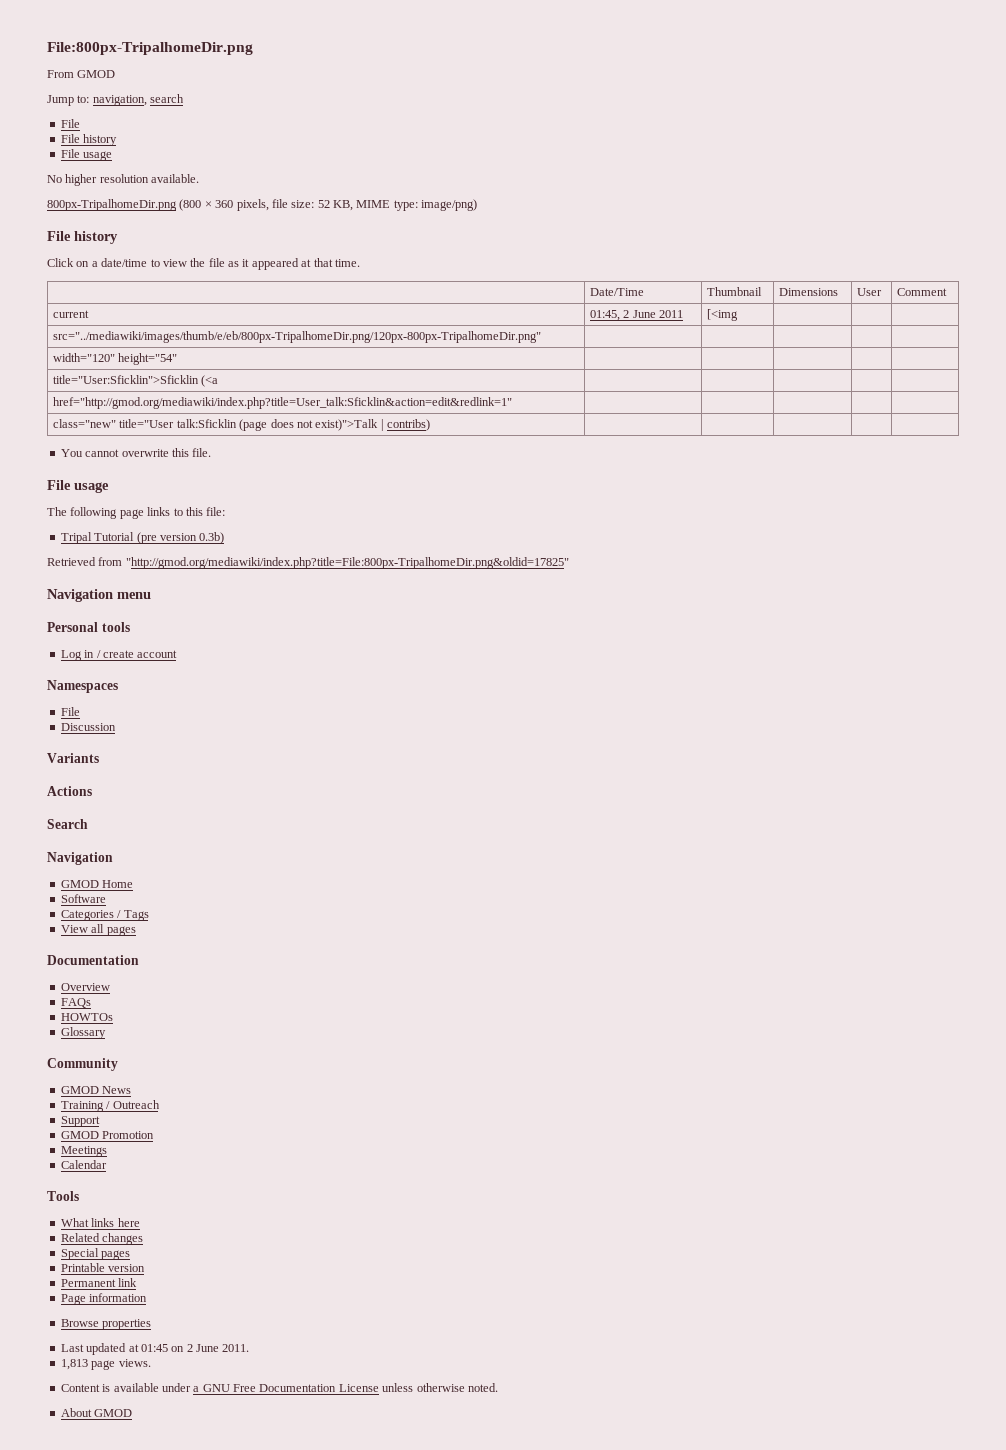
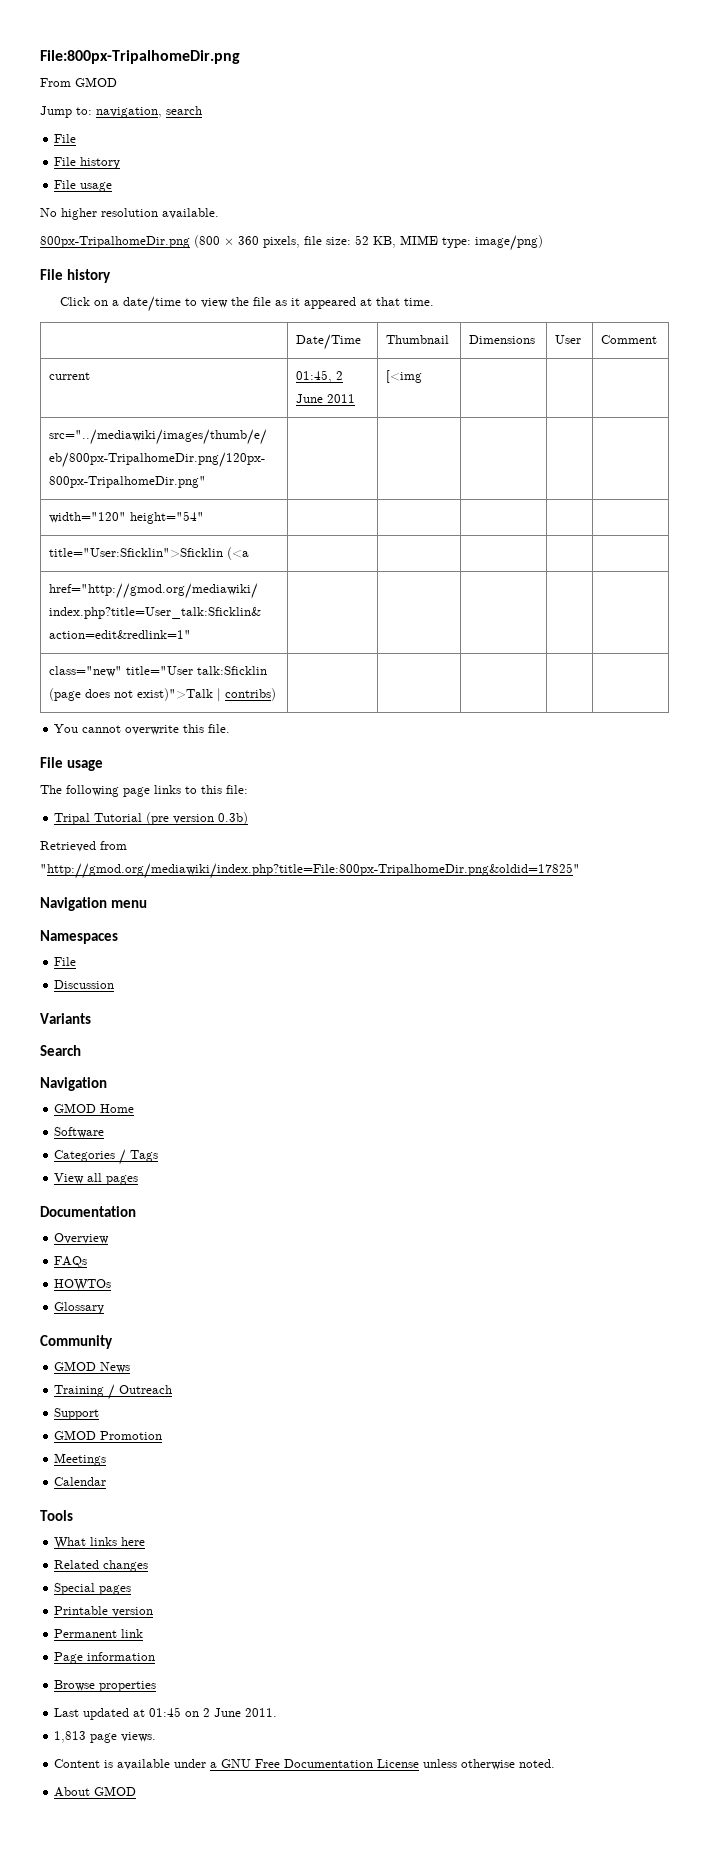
[47,622,130,632] [60,650,178,661] // Personal tools // Log in / create account -> (148, 904) none
[47,786,92,796] // Actions -> (91, 1018) none

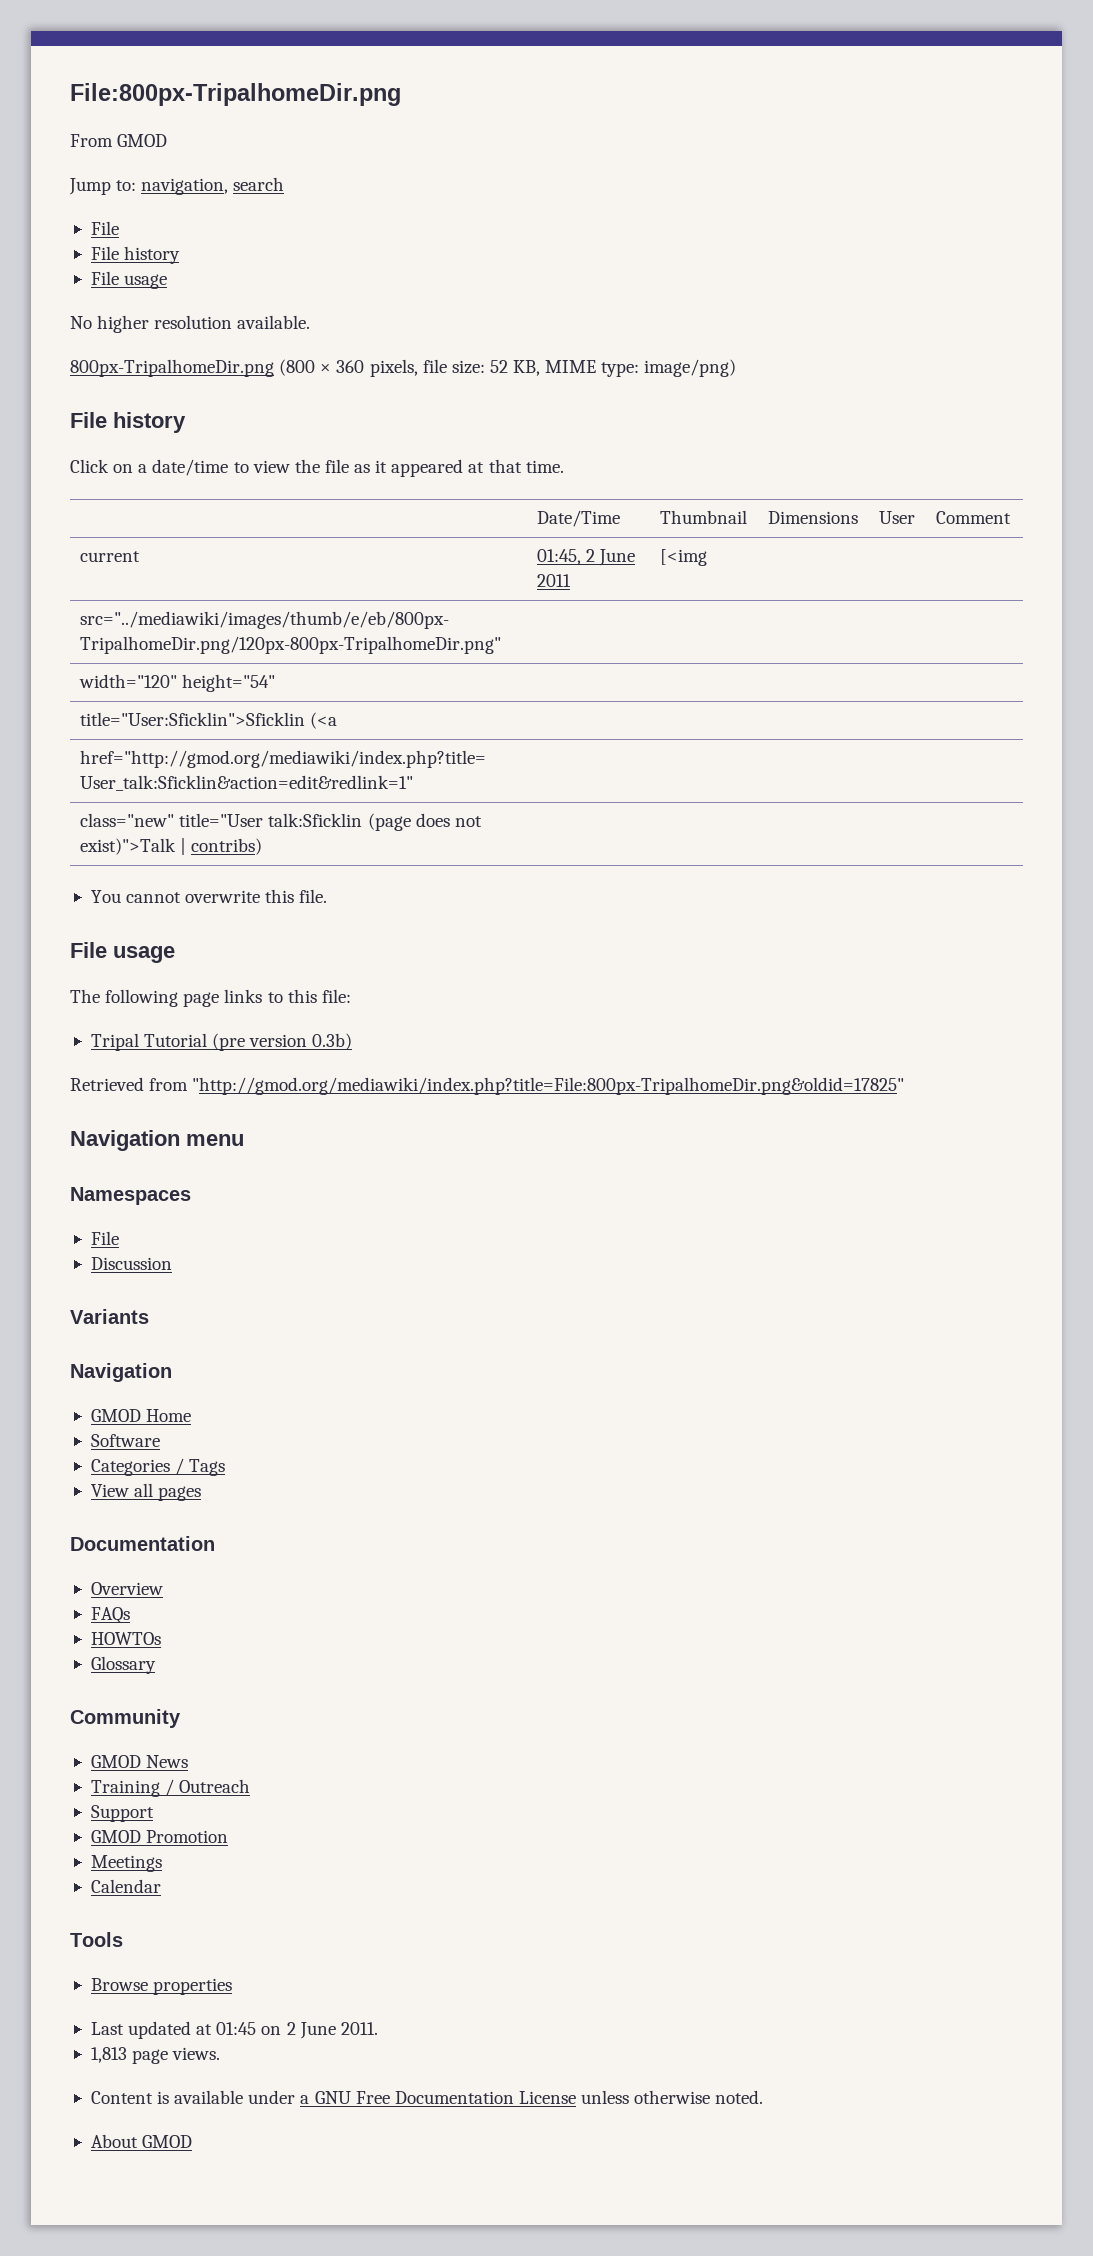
[40,1045,81,1056] // Search -> (149, 1316) none
[54,1537,146,1549] [54,1560,149,1572] [54,1583,132,1595] [54,1606,154,1617] [54,1629,144,1638] [54,1652,156,1664] // What links here // Related changes // Special pages // Printable version // Permanent link // Page information -> (123, 1939) none

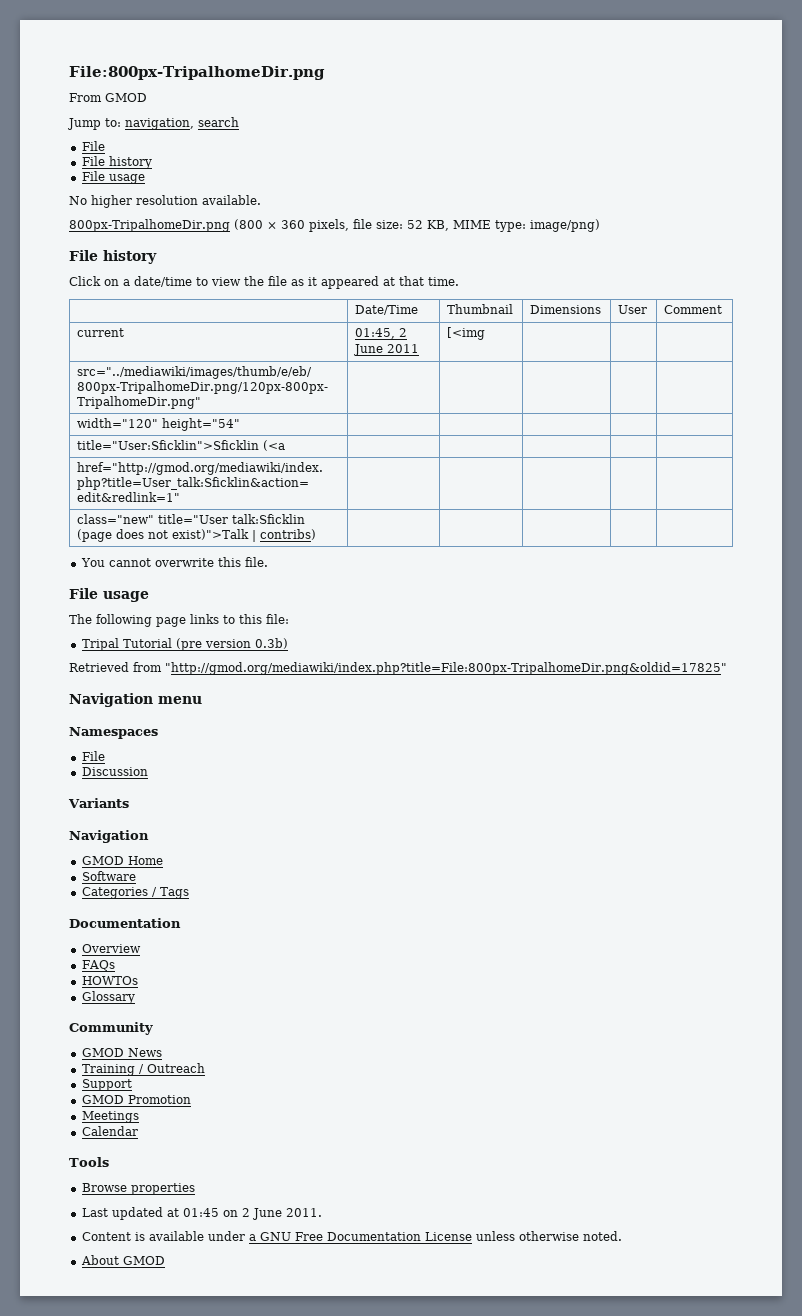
[90,1483,202,1501] // View all pages -> (189, 893) none
[90,2047,221,2064] // 1,813 page views. -> (322, 1212) none

